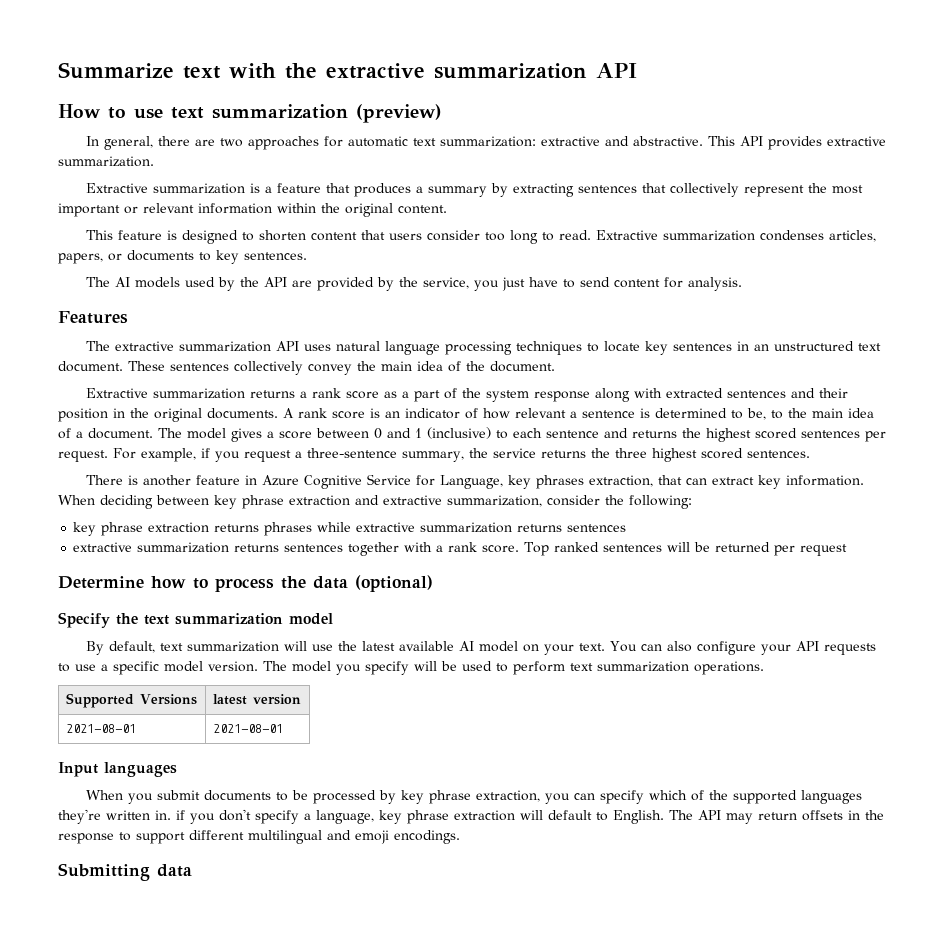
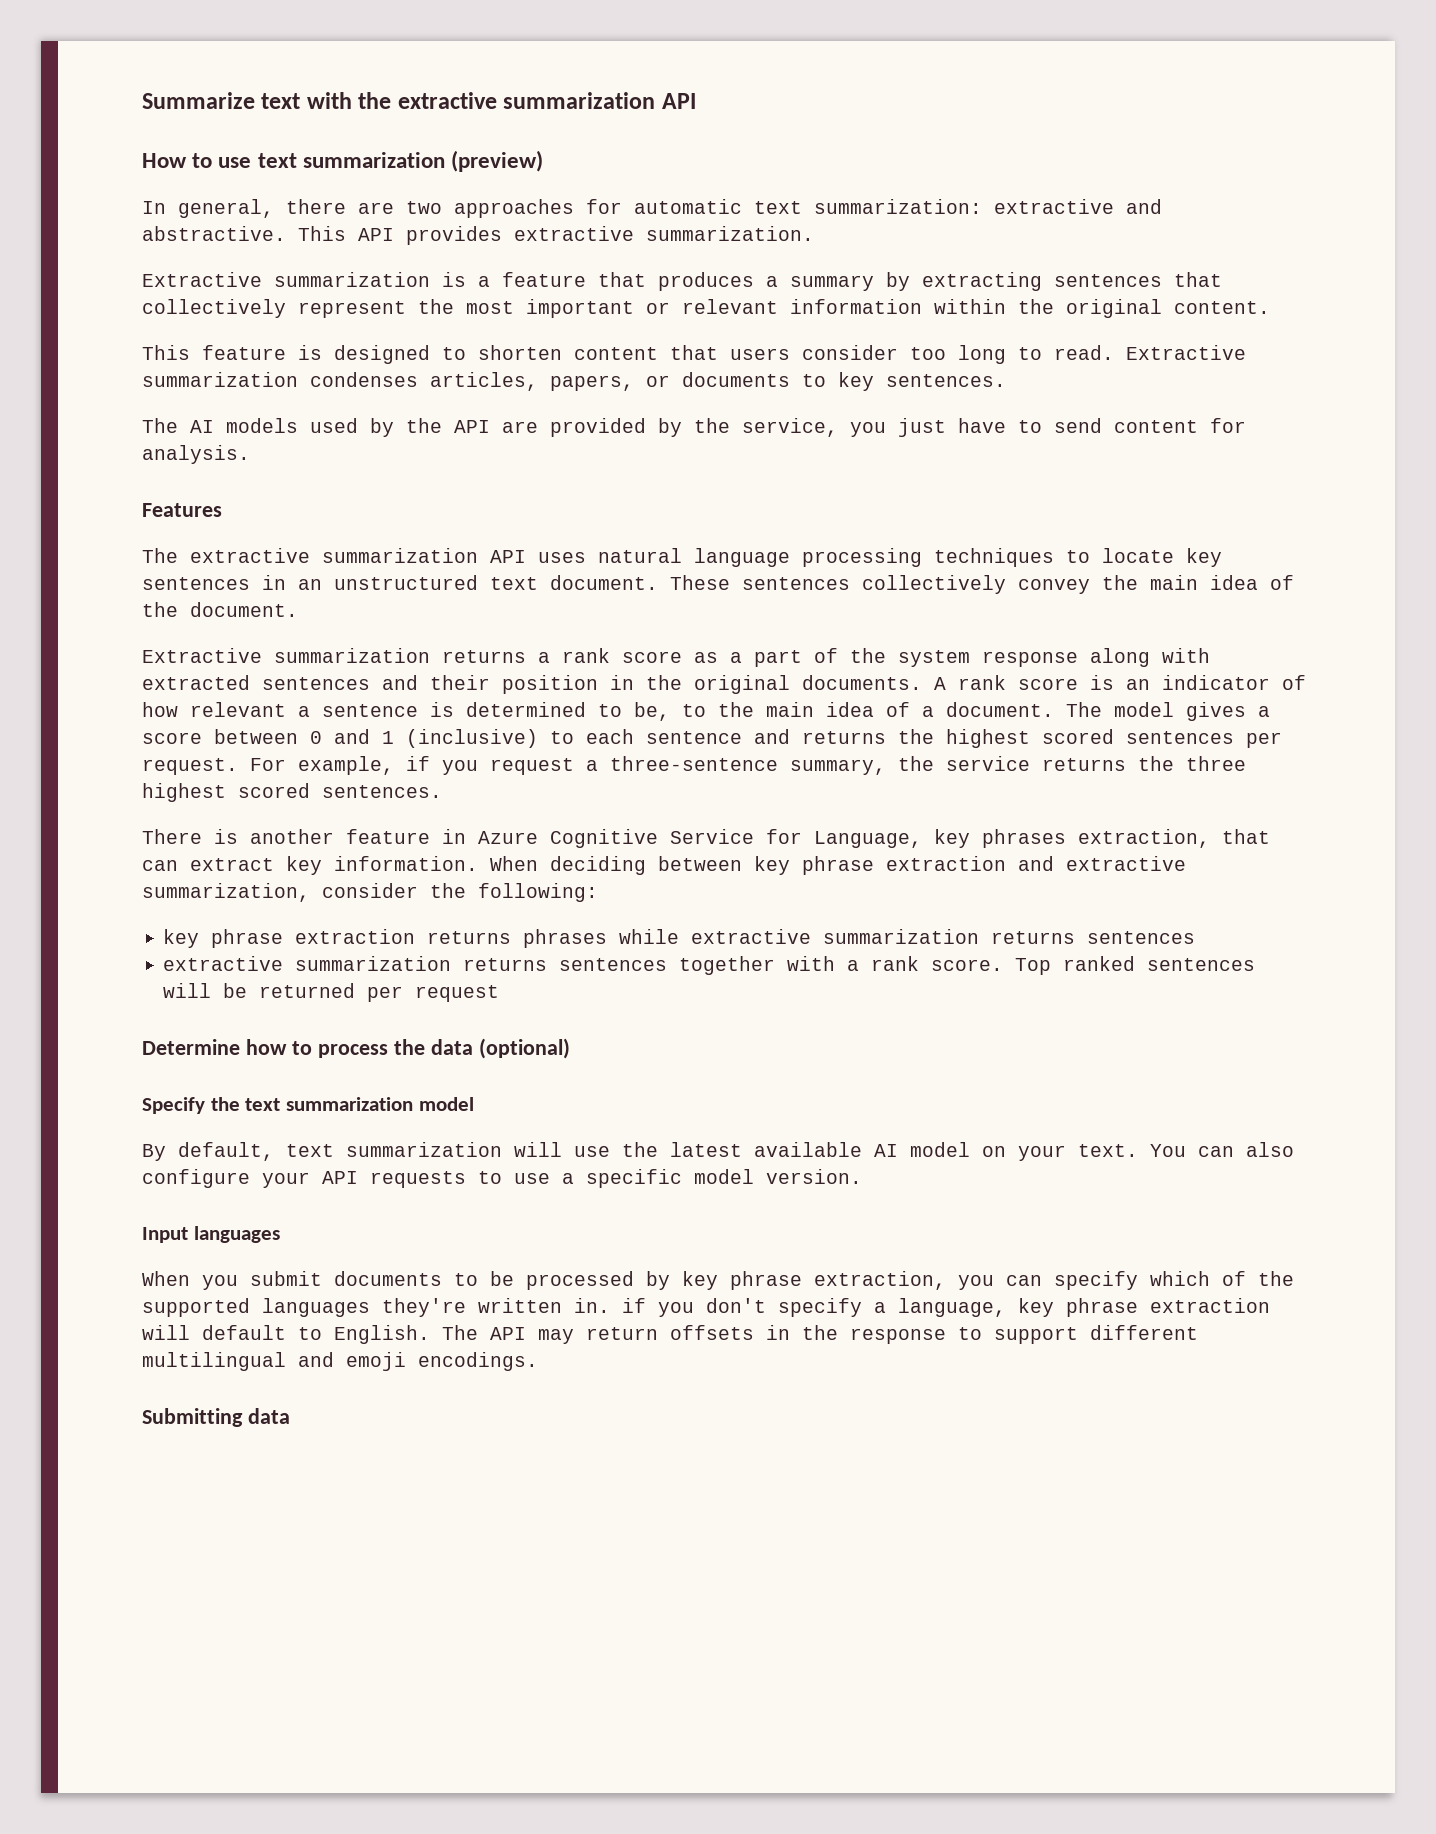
[263,661,764,675] [66,693,198,708] [213,694,302,705] [66,724,137,733] [213,724,284,733] The model you specify will be used to perform text summarization operations. // Supported Versions | latest version // 2021-08-01 | 2021-08-01 -> (862, 1176) none

